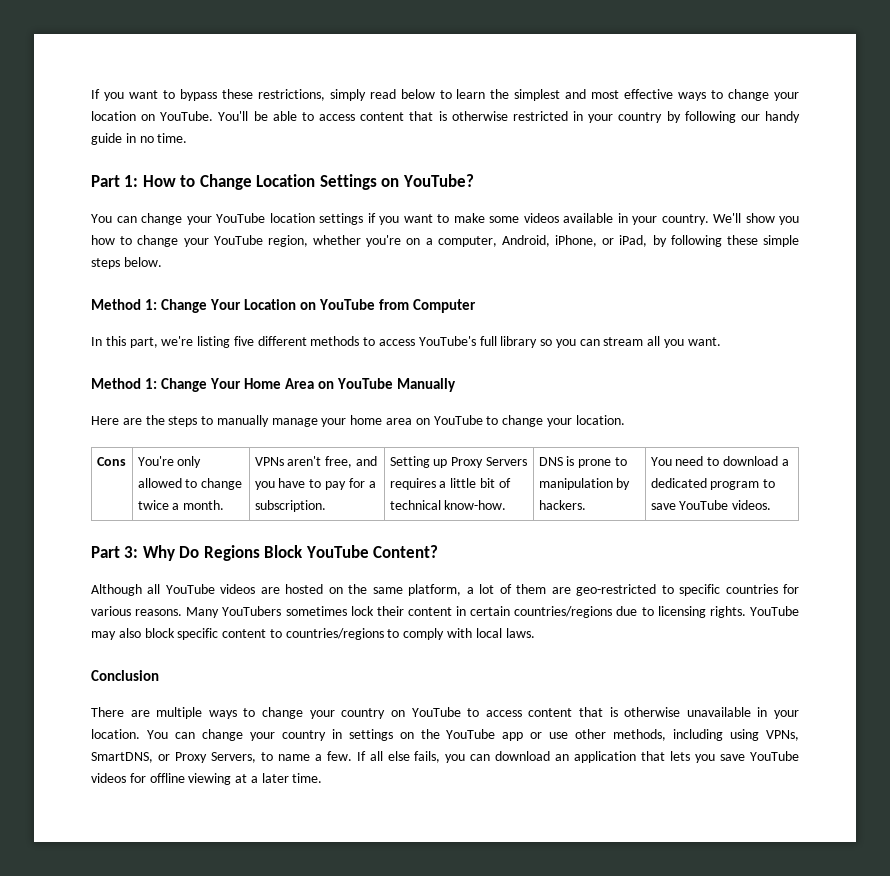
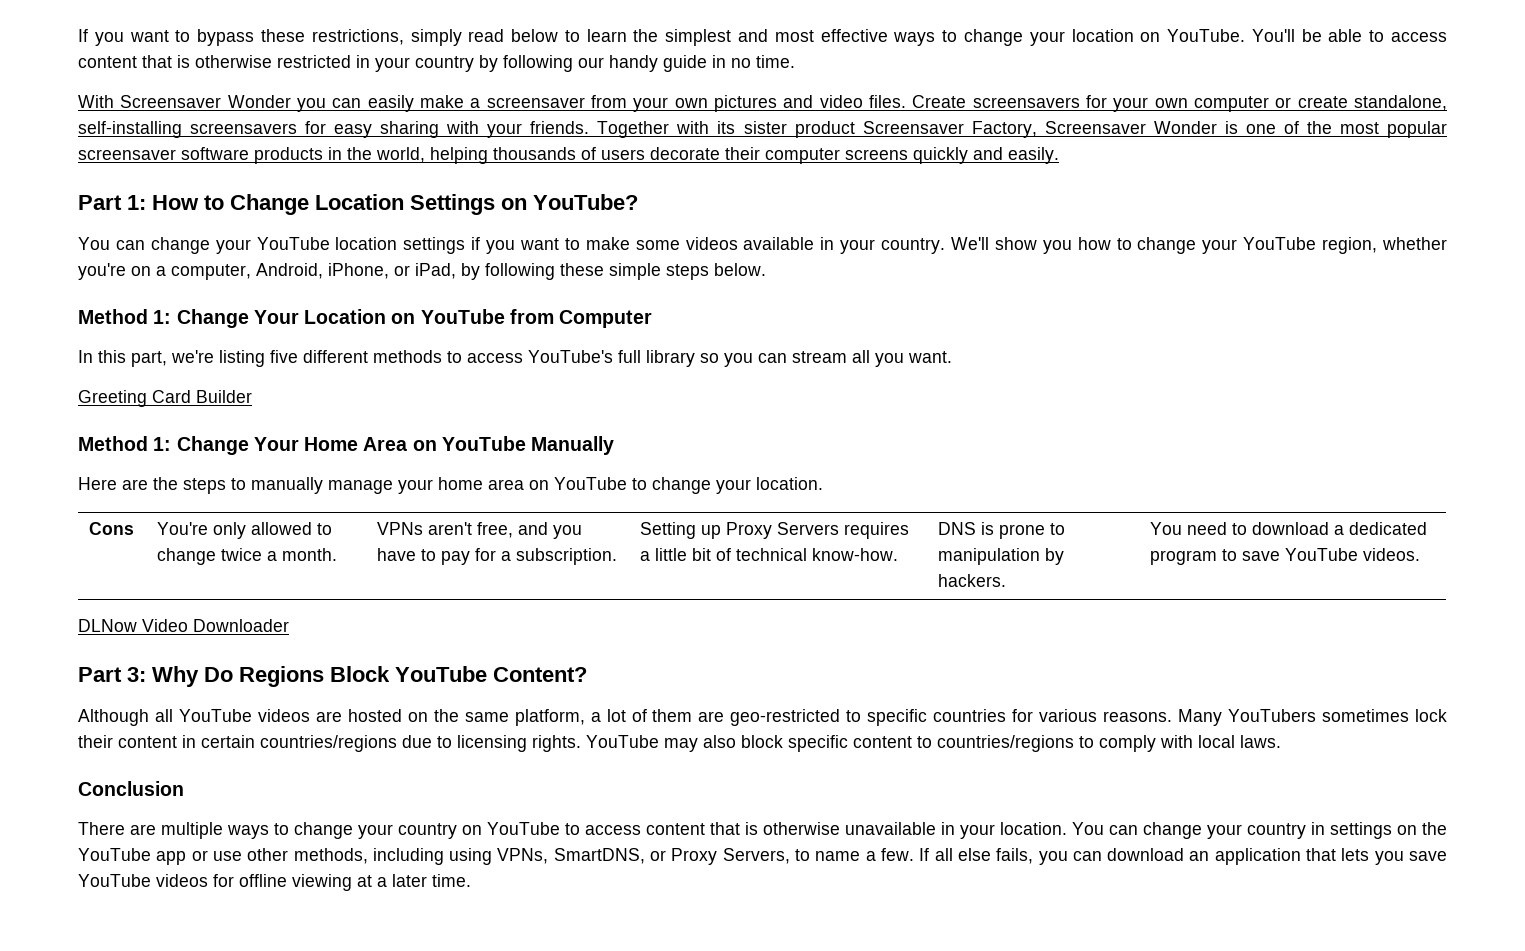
(188, 138) none -> [78,95,1447,112] [78,121,1447,138] [78,147,1059,164] // With Screensaver Wonder you can easily make a screensaver from your own pictures and video files. Create screensavers for your own computer or create standalone, self-installing screensavers for easy sharing with your friends. Together with its sister product Screensaver Factory, Screensaver Wonder is one of the most popular screensaver software products in the world, helping thousands of users decorate their computer screens quickly and easily.
(721, 341) none -> [78,390,252,407] // Greeting Card Builder
(772, 505) none -> [78,619,289,632] // DLNow Video Downloader

